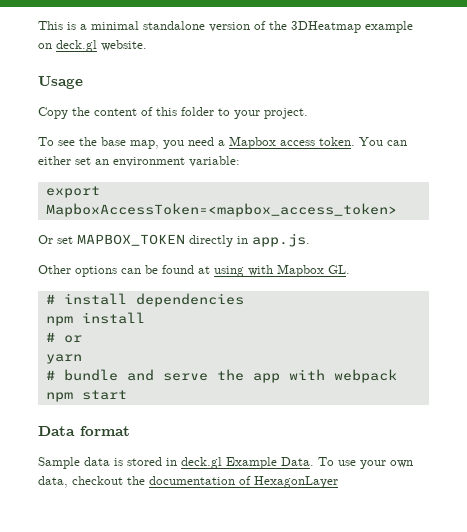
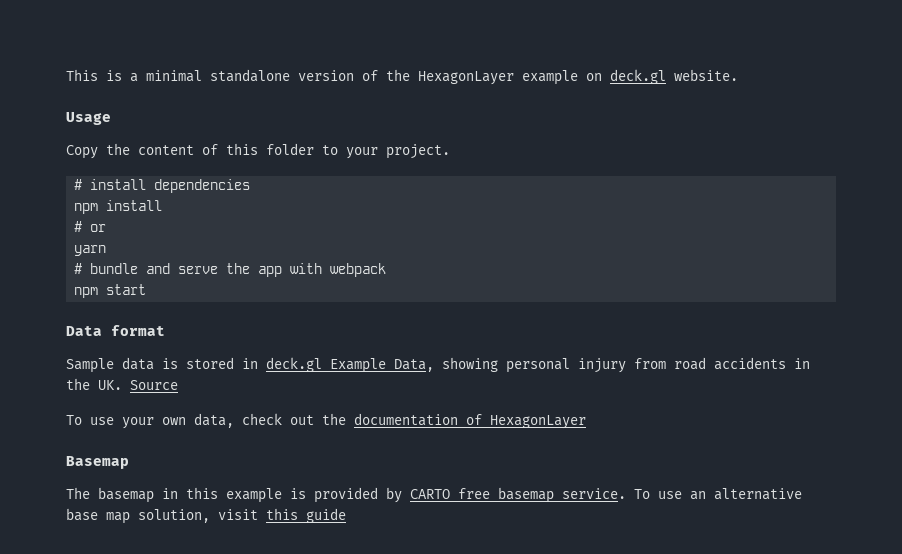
[291,21,361,33] 3DHeatmap -> [418,71,514,85] HexagonLayer
[38,136,407,149] [38,156,240,167] [45,186,100,198] [45,203,397,217] [38,233,310,247] [38,264,350,277] // To see the base map, you need a Mapbox access token. You can either set an environment variable: // export MapboxAccessToken=<mapbox_access_token> // Or set MAPBOX_TOKEN directly in app.js. // Other options can be found at using with Mapbox GL. -> (450, 151) none
[281,457,314,466] Data. -> [394,357,810,373] [66,378,178,390] Data, showing personal injury from road accidents in the UK. Source //
[72,476,123,485] checkout -> [242,413,314,425] check out
(338, 482) none -> [66,456,129,469] [66,487,802,503] [66,508,346,524] // Basemap // The basemap in this example is provided by CARTO free basemap service. To use an alternative base map solution, visit this guide

